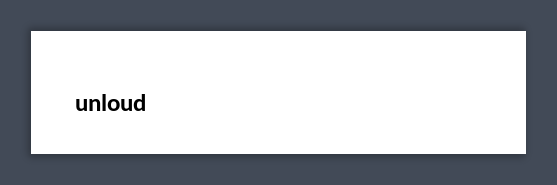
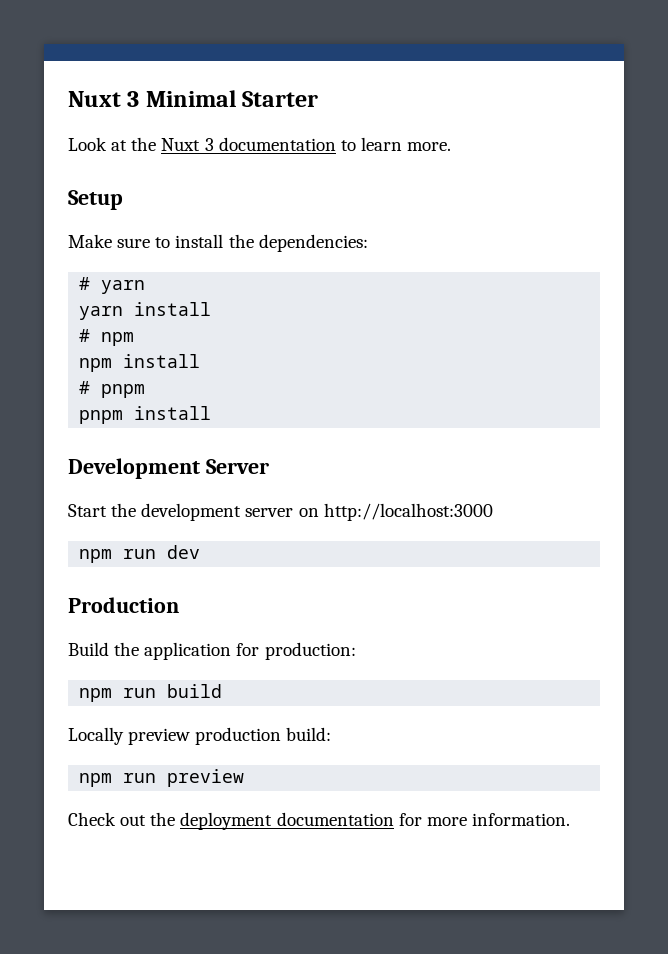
[75,94,146,111] unloud -> [68,90,319,107] [68,137,452,151] [68,190,123,210] [68,234,368,252] [79,277,146,294] [79,302,212,320] [79,329,135,346] [79,354,201,372] [79,381,146,398] [79,406,212,424] [68,458,269,479] [68,503,493,521] [79,545,201,563] [68,597,179,613] [68,642,356,660] [79,684,223,702] [68,727,332,745] [79,769,245,787] [68,812,570,830] Nuxt 3 Minimal Starter // Look at the Nuxt 3 documentation to learn more. // Setup // Make sure to install the dependencies: // # yarn // yarn install // # npm // npm install // # pnpm // pnpm install // Development Server // Start the development server on http://localhost:3000 // npm run dev // Production // Build the application for production: // npm run build // Locally preview production build: // npm run preview // Check out the deployment documentation for more information.

